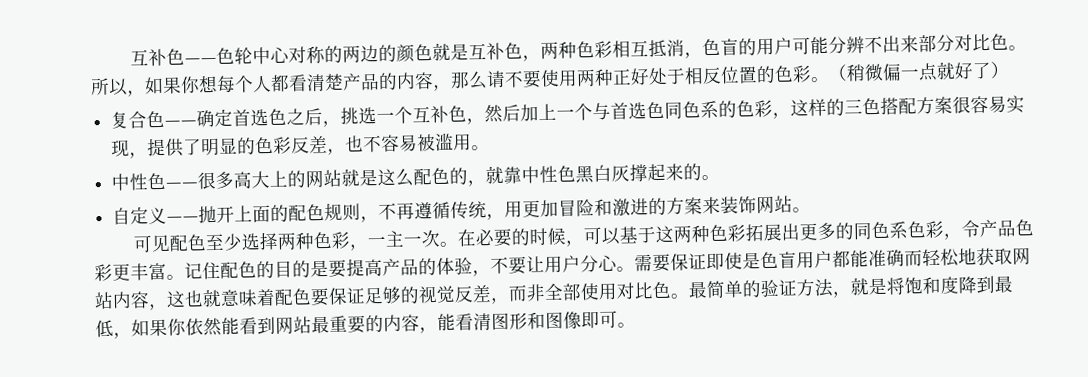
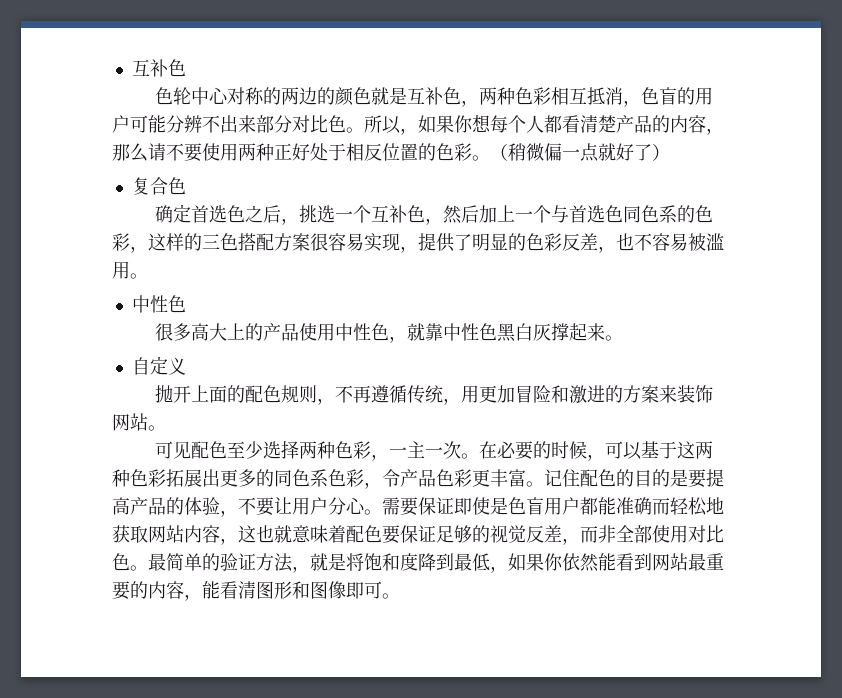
[129,48,217,67] 互补色—— -> [131,59,186,77] 互补色 //
[164,120,198,126] —— -> (186, 186) //
[165,182,199,188] —— -> (186, 304) //
[305,167,469,189] 网站就是这么配色的 -> [262,323,389,341] 产品使用中性色
[683,163,703,181] 的 -> (605, 332) none
[166,216,200,222] —— -> (186, 366) //

